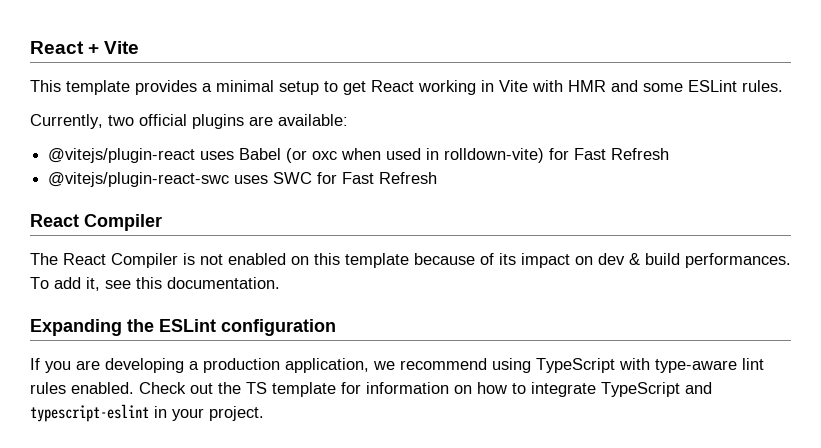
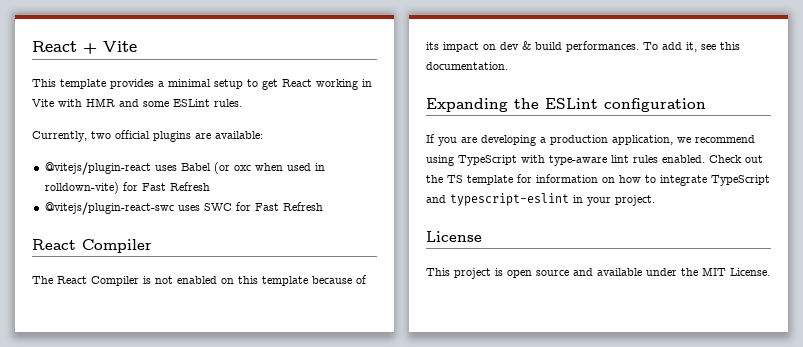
(264, 413) none -> [426,231,482,242] [426,267,770,279] // License // This project is open source and available under the MIT License.

